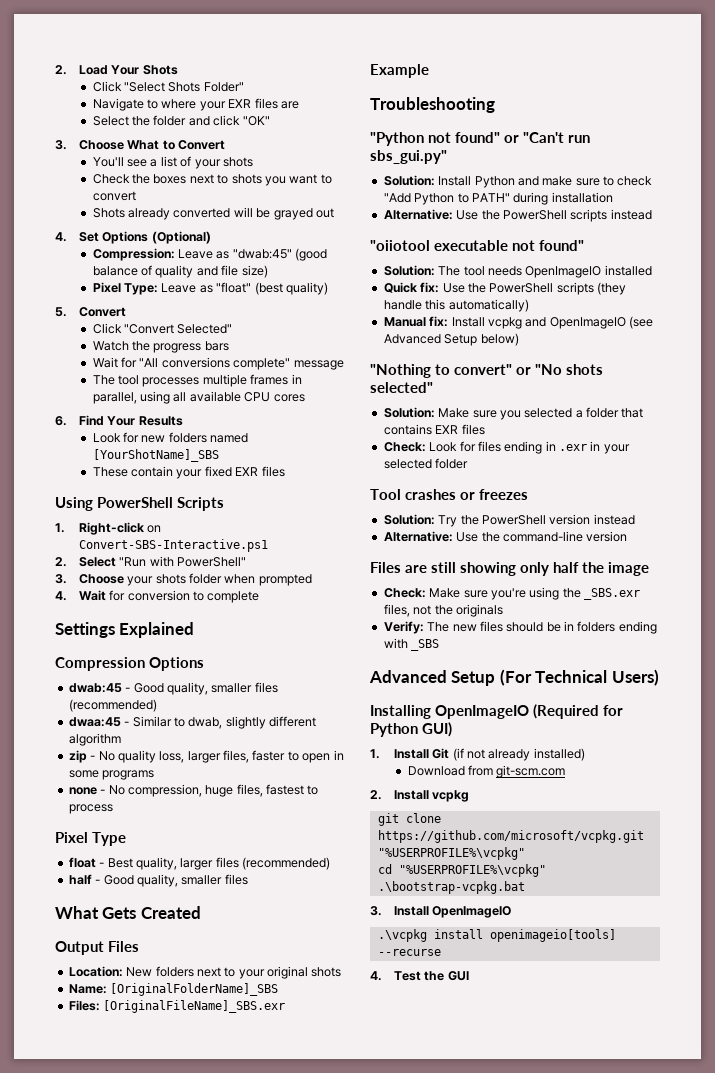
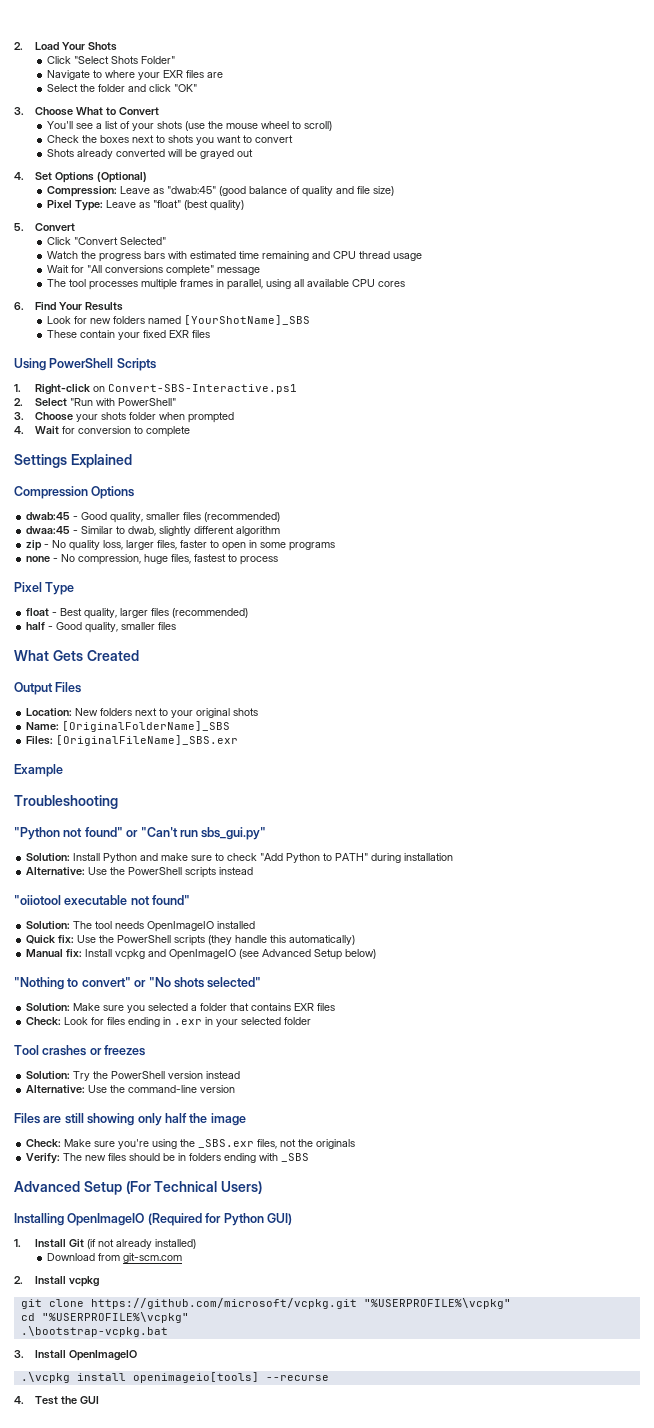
(253, 162) none -> [184,121,332,131] (use the mouse wheel to scroll)
(229, 346) none -> [167,251,422,261] with estimated time remaining and CPU thread usage

